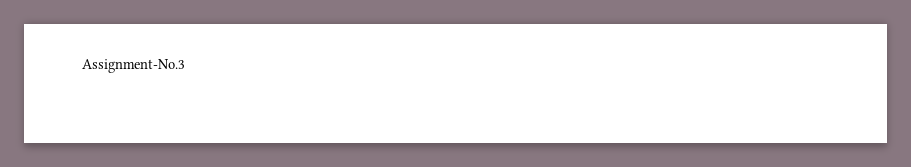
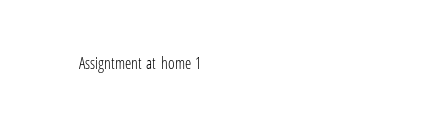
[82,59,185,73] Assignment-No.3 -> [79,56,201,73] Assigntment at home 1

